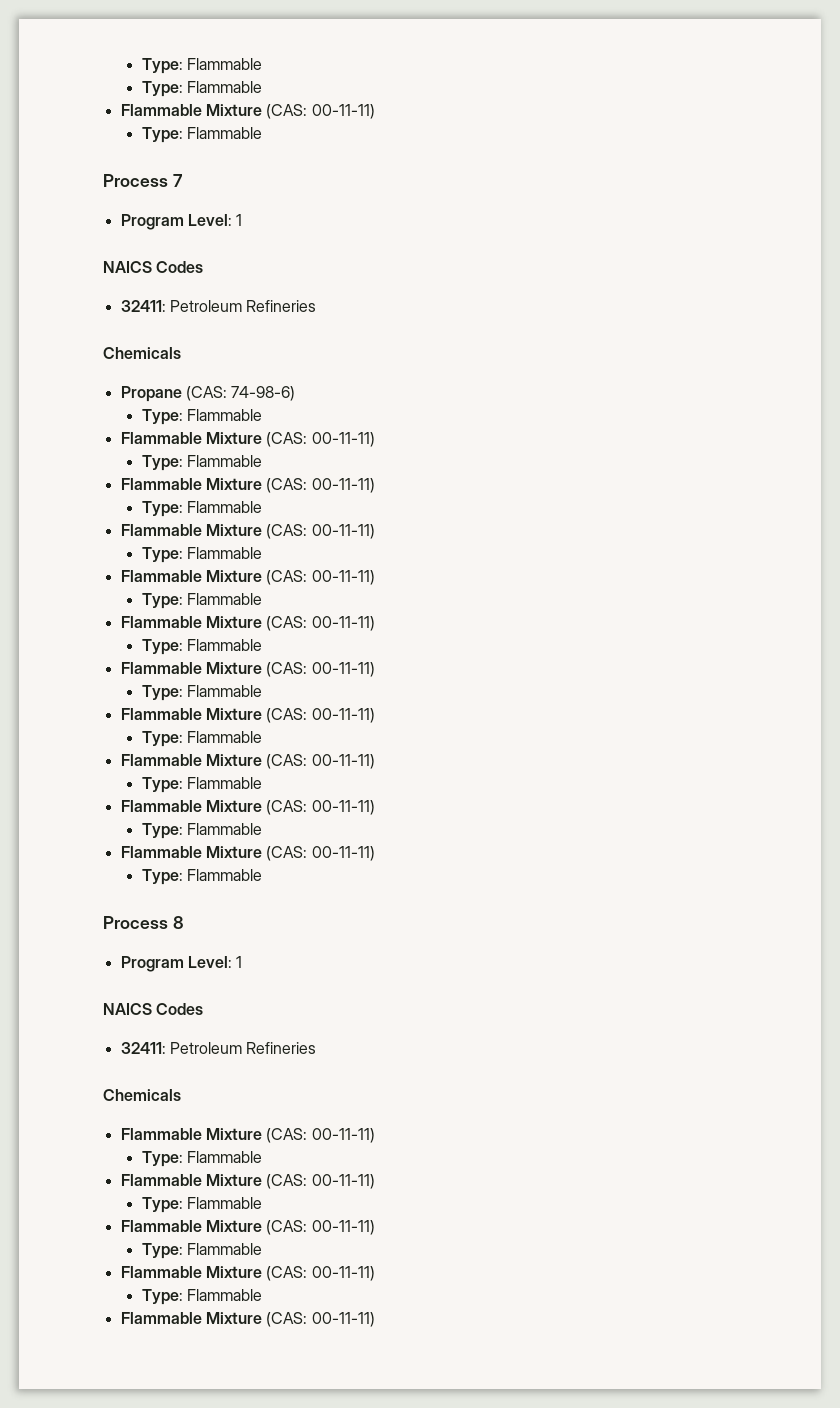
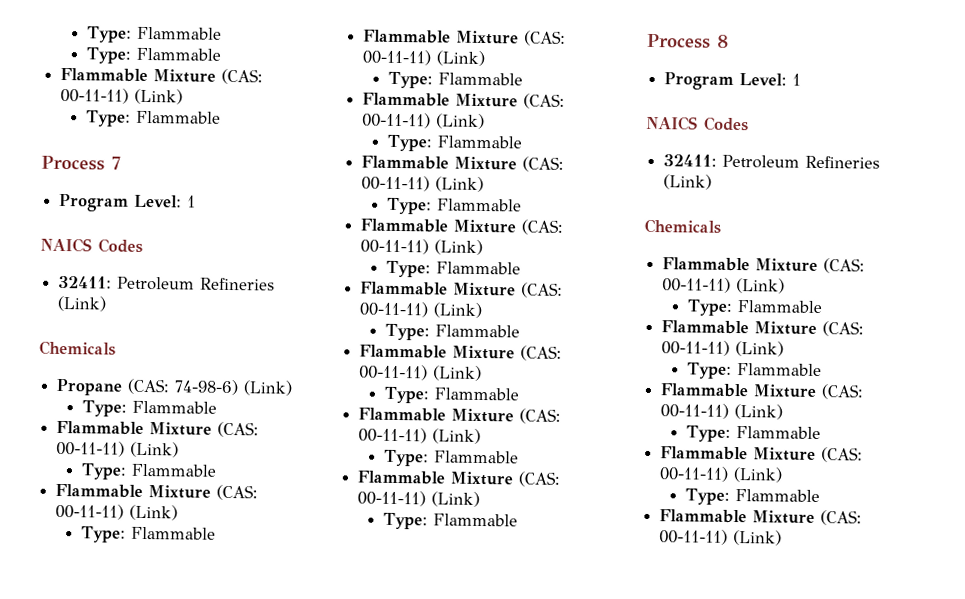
(375, 111) none -> [134,88,184,105] (Link)
(317, 306) none -> [57,295,108,312] (Link)
[141,409,263,425] [120,432,375,447] [141,455,263,471] [120,478,375,493] [141,501,263,517] [120,524,375,539] [141,547,263,563] [120,570,375,585] [141,593,263,609] [120,616,375,631] [141,639,263,655] [120,662,375,677] [141,685,263,701] [120,708,375,723] [141,731,263,747] [120,754,375,769] [141,777,263,793] [120,800,375,815] [141,823,263,839] [120,846,375,861] // Type: Flammable // Flammable Mixture (CAS: 00-11-11) // Type: Flammable // Flammable Mixture (CAS: 00-11-11) // Type: Flammable // Flammable Mixture (CAS: 00-11-11) // Type: Flammable // Flammable Mixture (CAS: 00-11-11) // Type: Flammable // Flammable Mixture (CAS: 00-11-11) // Type: Flammable // Flammable Mixture (CAS: 00-11-11) // Type: Flammable // Flammable Mixture (CAS: 00-11-11) // Type: Flammable // Flammable Mixture (CAS: 00-11-11) // Type: Flammable // Flammable Mixture (CAS: 00-11-11) // Type: Flammable // Flammable Mixture (CAS: 00-11-11) -> [243,380,294,396] [81,400,217,417] [56,420,260,438] [56,440,180,458] [80,463,217,480] [55,483,259,501] [55,503,179,521] [80,526,216,543] [363,29,567,46] [362,49,486,67] [387,71,523,89] [362,92,566,109] [362,112,486,130] [386,134,522,152] [361,155,565,172] [361,175,485,193] [386,197,522,215] [360,218,564,235] [360,238,484,256] [385,260,521,278] [360,281,564,298] [359,301,483,319] [384,323,520,341] [359,344,563,361] [359,364,483,382] [383,386,519,404] [358,407,562,424] [358,427,482,444] [383,449,519,467] [357,470,561,487] [357,490,481,507] (Link) // Type: Flammable // Flammable Mixture (CAS: 00-11-11) (Link) // Type: Flammable // Flammable Mixture (CAS: 00-11-11) (Link) // Type: Flammable // Flammable Mixture (CAS: 00-11-11) (Link) // Type: Flammable // Flammable Mixture (CAS: 00-11-11) (Link) // Type: Flammable // Flammable Mixture (CAS: 00-11-11) (Link) // Type: Flammable // Flammable Mixture (CAS: 00-11-11) (Link) // Type: Flammable // Flammable Mixture (CAS: 00-11-11) (Link) // Type: Flammable // Flammable Mixture (CAS: 00-11-11) (Link) // Type: Flammable // Flammable Mixture (CAS: 00-11-11) (Link) // Type: Flammable // Flammable Mixture (CAS: 00-11-11) (Link)
(317, 1048) none -> [663,174,713,190] (Link)
[141,1151,263,1167] [120,1174,375,1189] [141,1197,263,1213] [120,1220,375,1235] [141,1243,263,1259] [120,1266,375,1281] [141,1289,263,1305] [120,1312,375,1327] // Type: Flammable // Flammable Mixture (CAS: 00-11-11) // Type: Flammable // Flammable Mixture (CAS: 00-11-11) // Type: Flammable // Flammable Mixture (CAS: 00-11-11) // Type: Flammable // Flammable Mixture (CAS: 00-11-11) -> [736,278,786,294] [686,299,823,316] [661,320,865,337] [661,340,785,357] [686,362,822,379] [660,383,865,400] [660,403,784,420] [685,425,821,442] [660,446,864,463] [659,466,784,483] [684,488,820,505] [659,509,863,526] [659,529,783,546] (Link) // Type: Flammable // Flammable Mixture (CAS: 00-11-11) (Link) // Type: Flammable // Flammable Mixture (CAS: 00-11-11) (Link) // Type: Flammable // Flammable Mixture (CAS: 00-11-11) (Link) // Type: Flammable // Flammable Mixture (CAS: 00-11-11) (Link)

